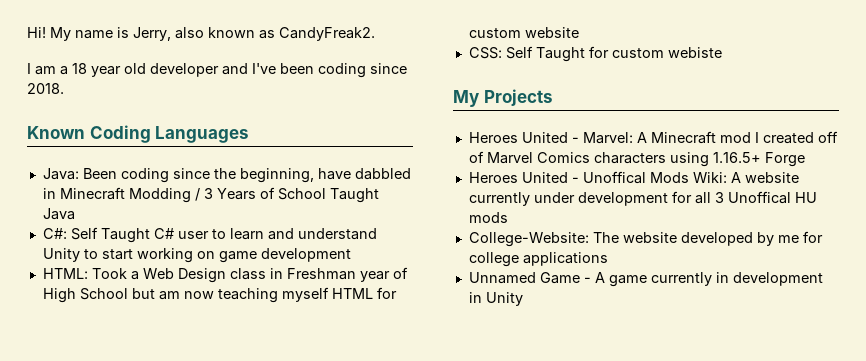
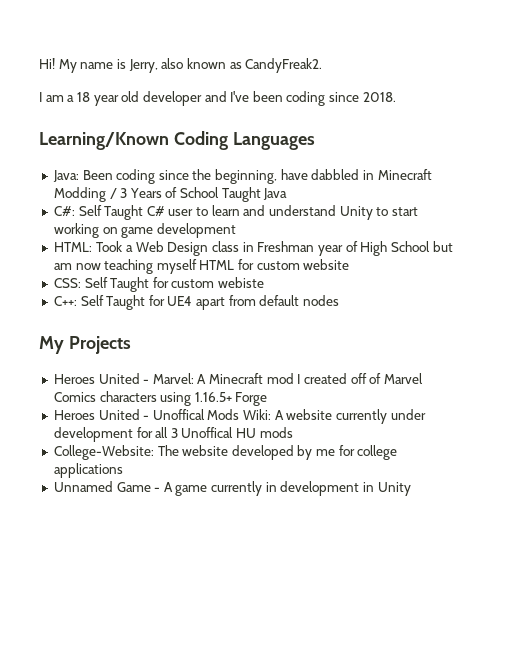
[27,126,85,139] Known -> [39,132,169,150] Learning/Known
(722, 52) none -> [53,295,340,310] // C++: Self Taught for UE4 apart from default nodes

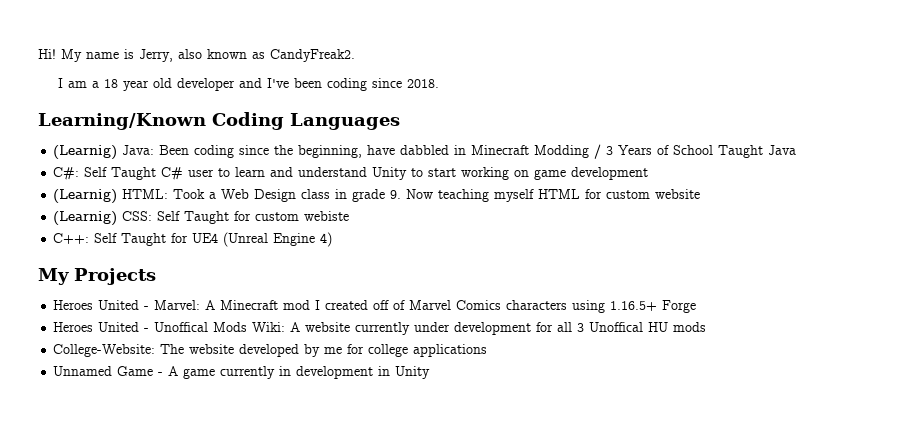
(315, 141) none -> [53,145,118,160] (Learnig)
(236, 230) none -> [53,189,118,204] (Learnig)
[257,241,453,256] [53,263,101,270] Freshman year of High School but am now -> [352,189,434,202] grade 9. Now
(350, 264) none -> [53,211,118,226] (Learnig)
[196,295,340,310] apart from default nodes -> [223,232,333,247] (Unreal Engine 4)

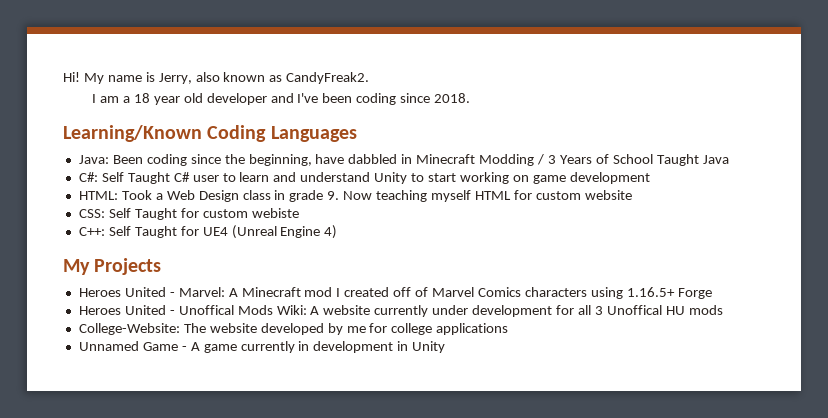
[53,145,118,160] (Learnig) -> (357, 134) none
[53,189,118,204] (Learnig) -> (650, 178) none
[53,211,118,226] (Learnig) -> (632, 195) none

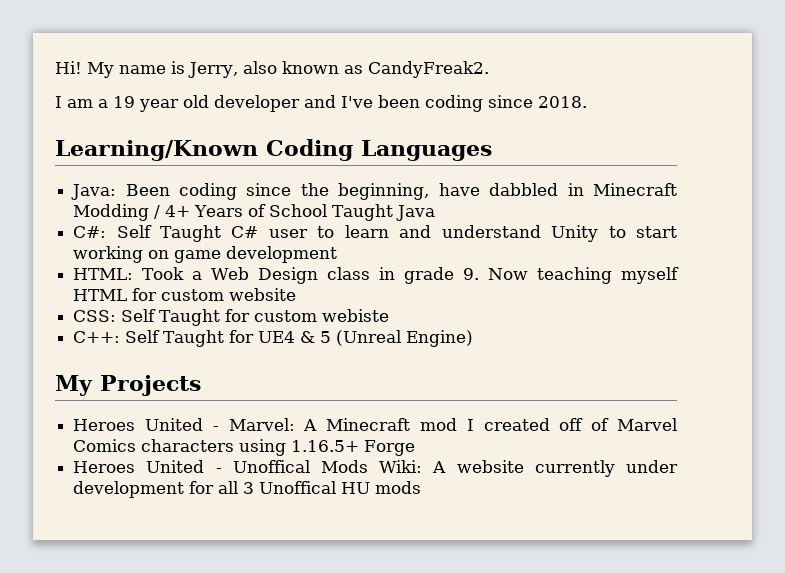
[133,93,150,103] 18 -> [113,96,135,108] 19
[547,155,556,164] 3 -> [165,205,191,217] 4+
[231,225,338,239] (Unreal Engine 4) -> [300,330,474,347] & 5 (Unreal Engine)
[78,323,509,335] [78,341,446,353] // College-Website: The website developed by me for college applications // Unnamed Game - A game currently in development in Unity -> (422, 487) none

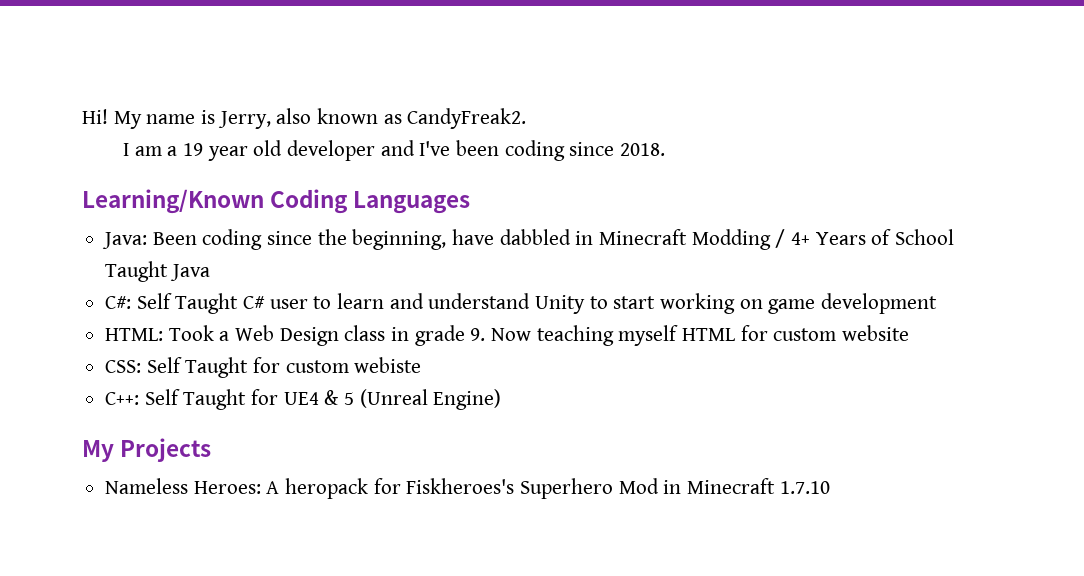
[73,418,677,431] [73,439,416,456] [73,460,678,477] [73,481,422,498] Heroes United - Marvel: A Minecraft mod I created off of Marvel Comics characters using 1.16.5+ Forge // Heroes United - Unoffical Mods Wiki: A website currently under development for all 3 Unoffical HU mods -> [105,478,830,499] Nameless Heroes: A heropack for Fiskheroes's Superhero Mod in Minecraft 1.7.10

